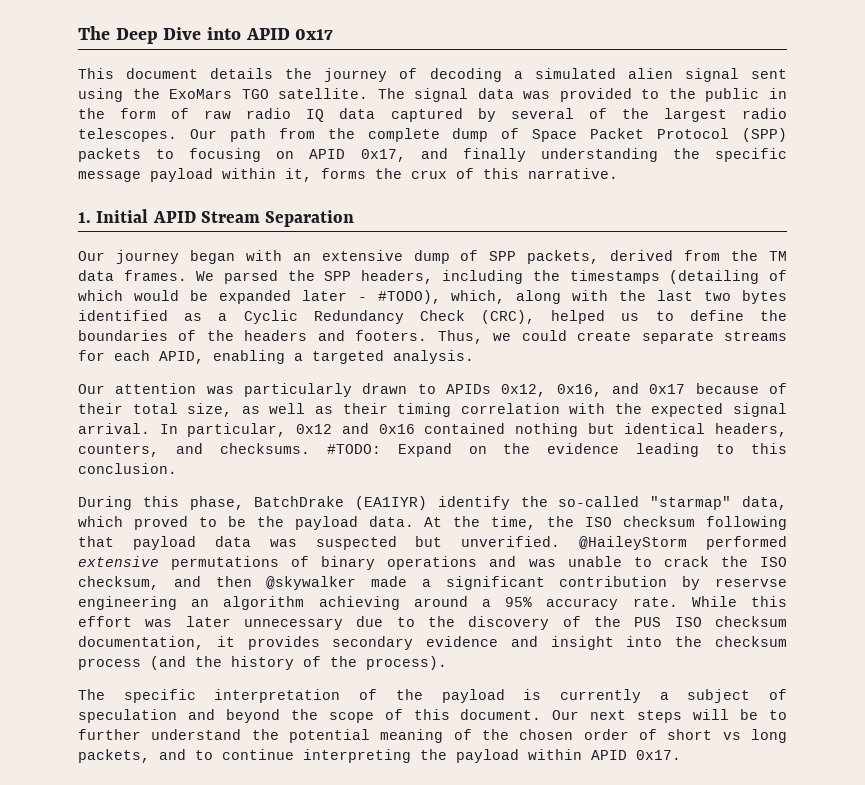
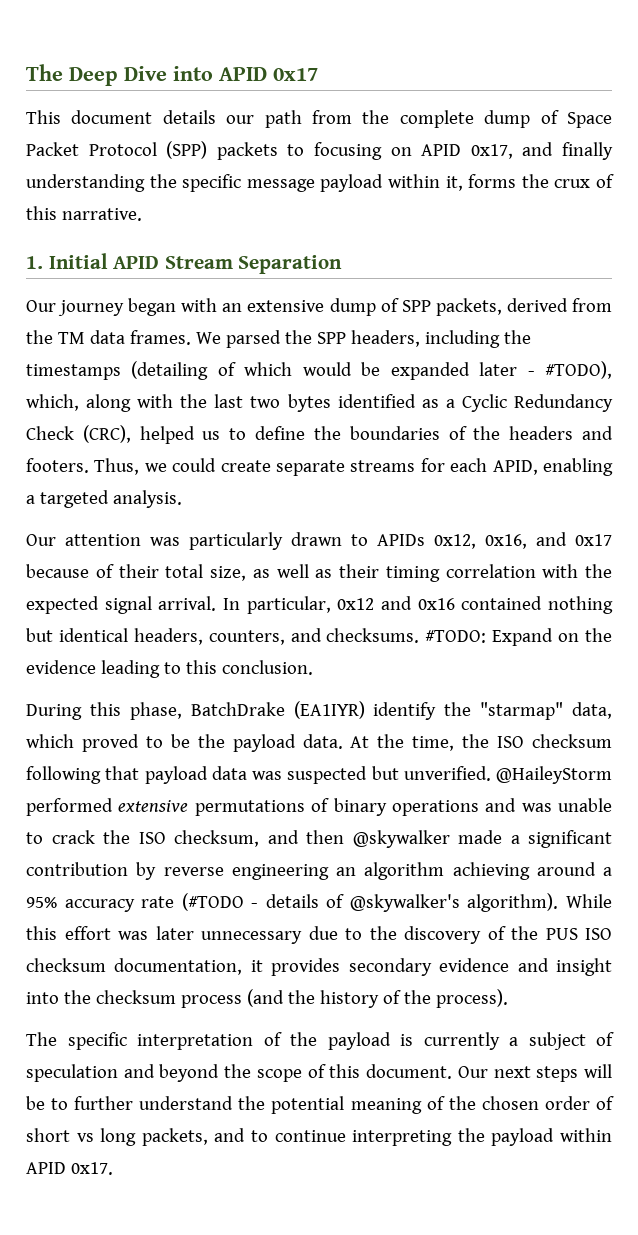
[285,68,787,82] [78,88,788,102] [78,108,788,122] [78,128,217,142] the journey of decoding a simulated alien signal sent using the ExoMars TGO satellite. The signal data was provided to the public in the form of raw radio IQ data captured by several of the largest radio telescopes. Our -> [226,115,255,124] our
[558,496,640,507] so-called -> (472, 709) none
[715,578,787,587] reservse -> [163,867,224,876] reverse
[632,597,678,607] rate. -> [141,893,559,912] rate (#TODO - details of @skywalker's algorithm).

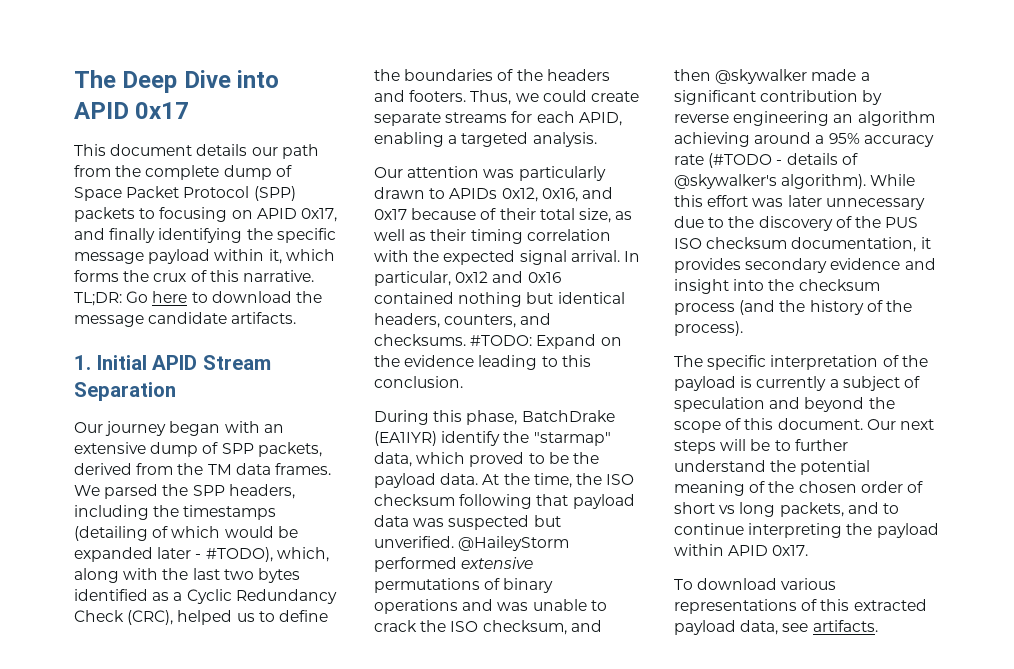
[26,174,145,192] understanding -> [158,228,243,243] identifying
(463, 183) none -> [285,249,335,261] which
(142, 214) none -> [74,291,322,306] [74,312,297,327] TL;DR: Go here to download the message candidate artifacts.
(113, 1168) none -> [674,578,837,590] [674,599,927,614] [674,620,878,635] // To download various representations of this extracted payload data, see artifacts.

